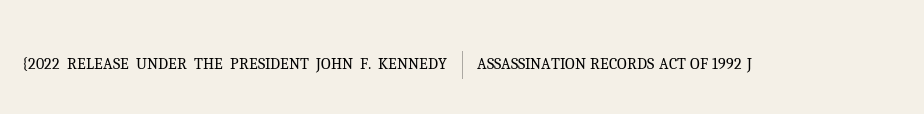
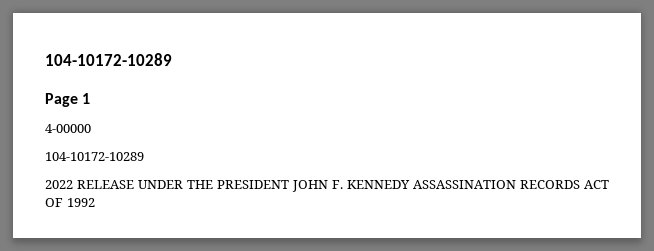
[22,57,60,71] {2022 -> [45,53,172,66] [45,93,91,107] [45,124,91,133] [45,152,144,161] [45,180,73,189] 104-10172-10289 // Page 1 // 4-00000 // 104-10172-10289 // 2022
[745,58,752,73] J -> (95, 202) none

